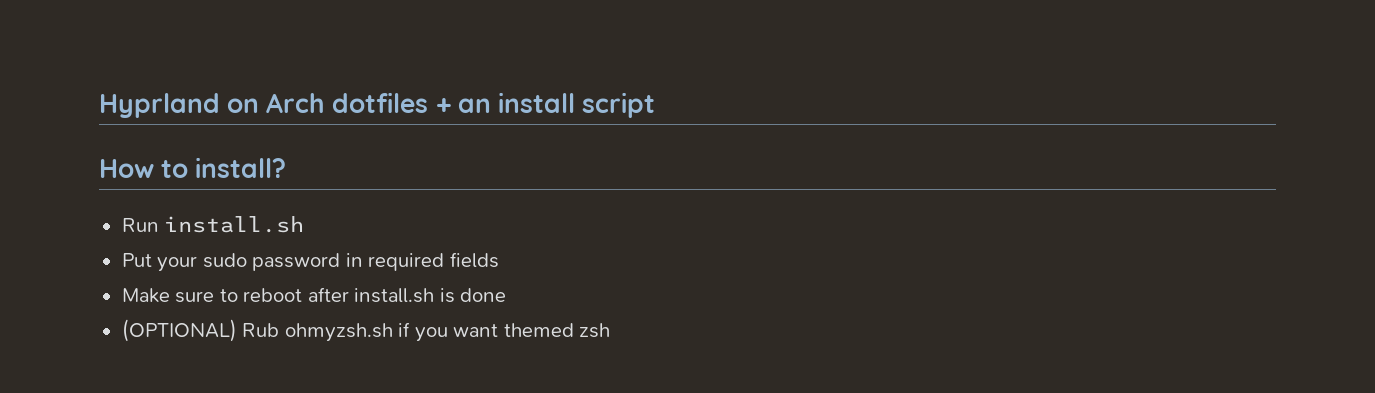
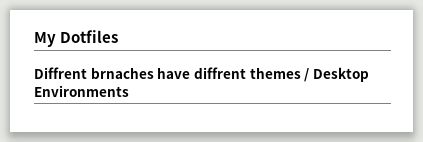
[99,92,656,118] [99,157,287,178] [121,216,305,233] [121,252,499,272] [121,287,507,303] [121,319,611,342] Hyprland on Arch dotfiles + an install script // How to install? // Run install.sh // Put your sudo password in required fields // Make sure to reboot after install.sh is done // (OPTIONAL) Rub ohmyzsh.sh if you want themed zsh -> [34,30,119,47] [34,67,369,82] [34,85,129,97] My Dotfiles // Diffrent brnaches have diffrent themes / Desktop Environments

